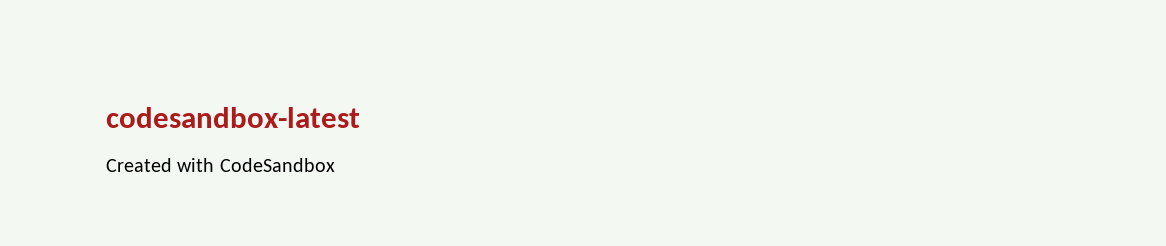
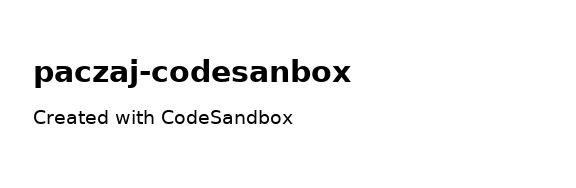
[106,107,360,128] codesandbox-latest -> [33,59,351,88] paczaj-codesanbox

